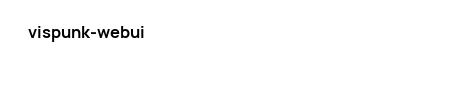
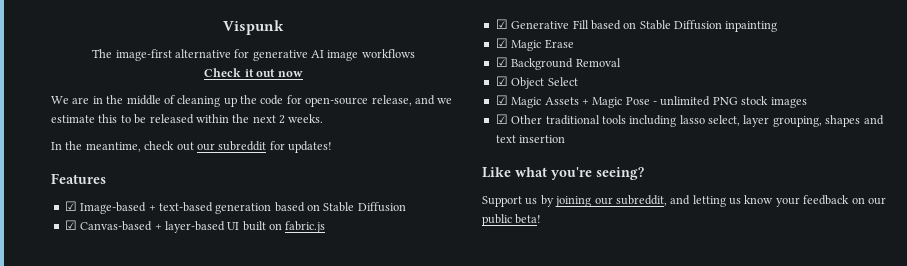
[28,26,145,42] vispunk-webui -> [223,20,284,35] [92,49,415,61] [204,68,303,77] [51,95,453,107] [51,114,324,124] [51,141,332,153] [51,173,106,184] [64,201,406,214] [64,220,326,233] [495,19,778,32] [495,38,574,51] [495,57,621,70] [495,76,578,89] [495,95,807,108] [495,114,884,127] [495,135,566,143] [482,167,644,180] [482,195,886,207] [482,214,542,226] Vispunk // The image-first alternative for generative AI image workflows // Check it out now // We are in the middle of cleaning up the code for open-source release, and we estimate this to be released within the next 2 weeks. // In the meantime, check out our subreddit for updates! // Features // ☑ Image-based + text-based generation based on Stable Diffusion // ☑ Canvas-based + layer-based UI built on fabric.js // ☑ Generative Fill based on Stable Diffusion inpainting // ☑ Magic Erase // ☑ Background Removal // ☑ Object Select // ☑ Magic Assets + Magic Pose - unlimited PNG stock images // ☑ Other traditional tools including lasso select, layer grouping, shapes and text insertion // Like what you're seeing? // Support us by joining our subreddit, and letting us know your feedback on our public beta!

